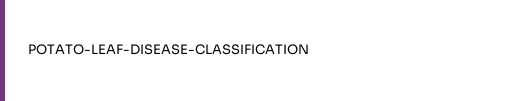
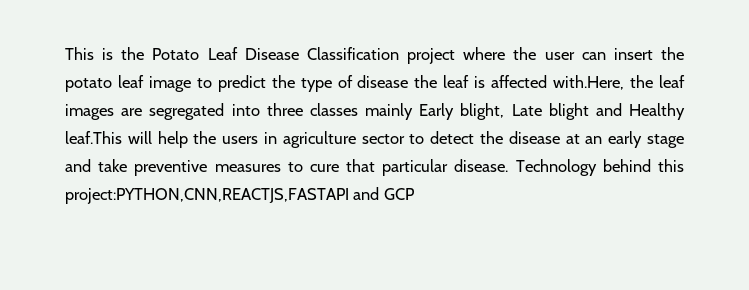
[28,44,309,55] POTATO-LEAF-DISEASE-CLASSIFICATION -> [65,47,684,64] [65,75,686,92] [65,103,685,120] [65,131,684,148] [65,159,684,176] [65,187,415,204] This is the Potato Leaf Disease Classification project where the user can insert the potato leaf image to predict the type of disease the leaf is affected with.Here, the leaf images are segregated into three classes mainly Early blight, Late blight and Healthy leaf.This will help the users in agriculture sector to detect the disease at an early stage and take preventive measures to cure that particular disease. Technology behind this project:PYTHON,CNN,REACTJS,FASTAPI and GCP

